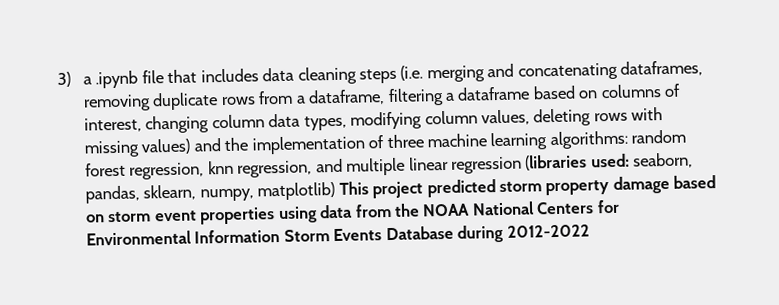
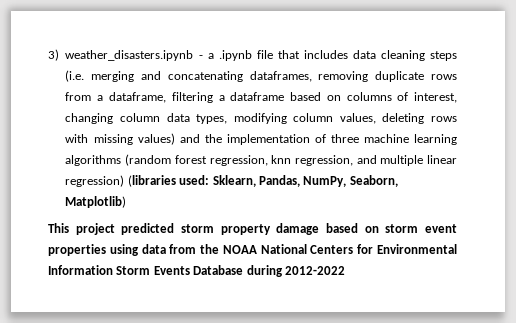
(71, 79) none -> [65,50,203,61] weather_disasters.ipynb -
[549,129,687,150] algorithms: random -> [65,154,172,166] algorithms (random
[450,156,522,174] regression -> [65,175,125,187] regression)
[633,152,694,169] [84,181,336,204] seaborn, pandas, sklearn, numpy, matplotlib) -> [212,175,398,187] [65,196,127,208] Sklearn, Pandas, NumPy, Seaborn, Matplotlib) //

